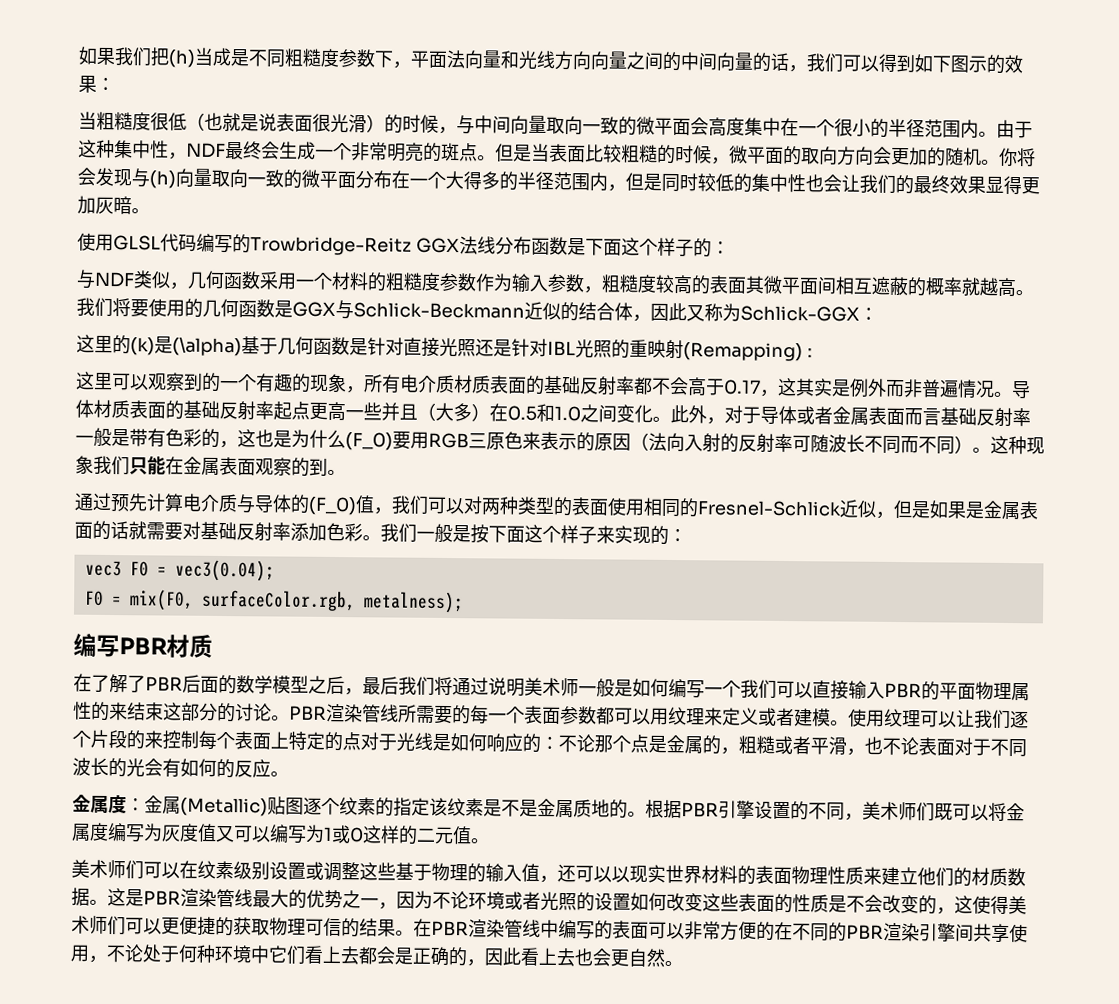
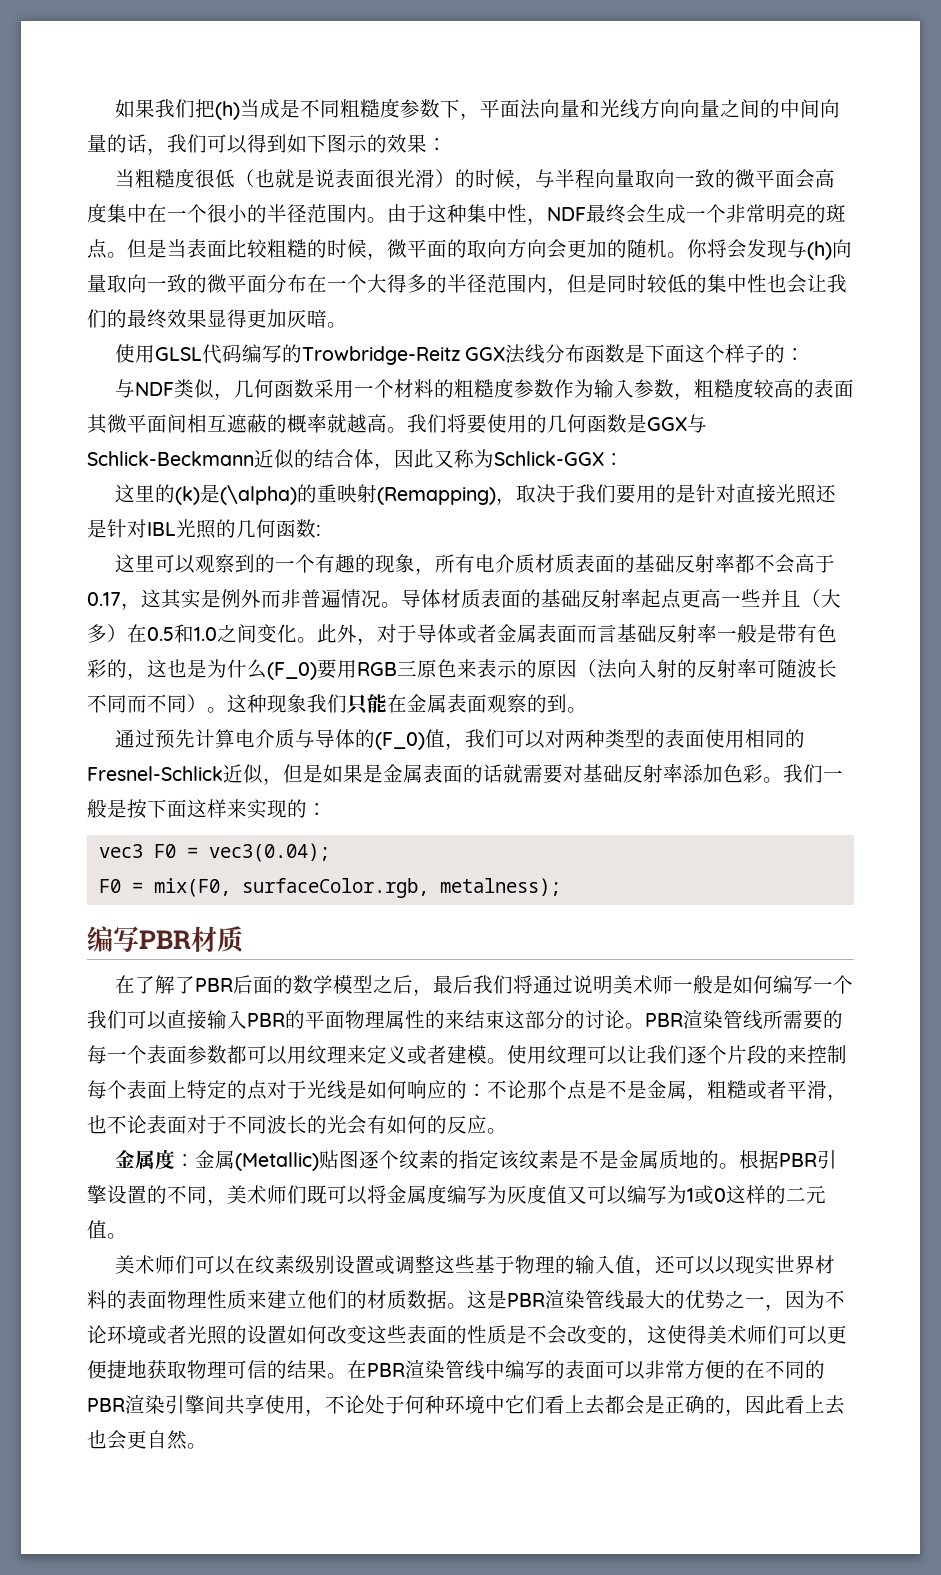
[474,115,511,134] 中间 -> [554,169,595,188] 半程
[241,336,350,356] 基于几何函数 -> [296,484,676,505] 的重映射(Remapping)，取决于我们要用的
[629,339,803,362] 重映射(Remapping) -> [236,519,316,538] 几何函数
[542,525,597,545] 个样子 -> [207,799,227,818] 样
[666,734,721,755] 金属的 -> [607,1080,687,1099] 不是金属
[215,916,234,937] 的 -> [127,1360,147,1378] 地

